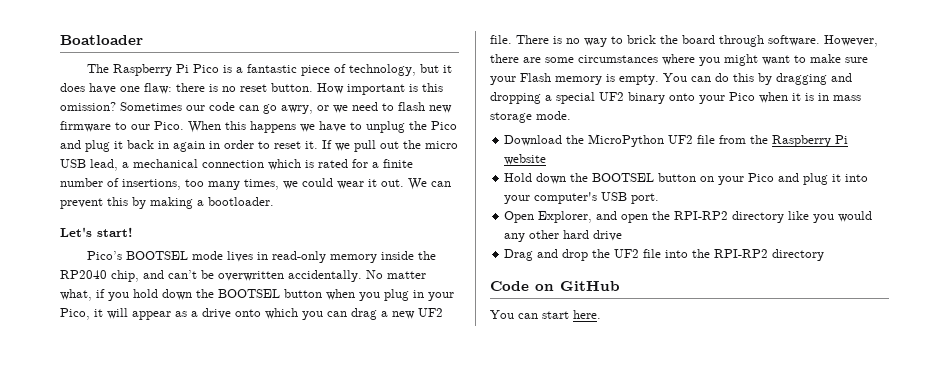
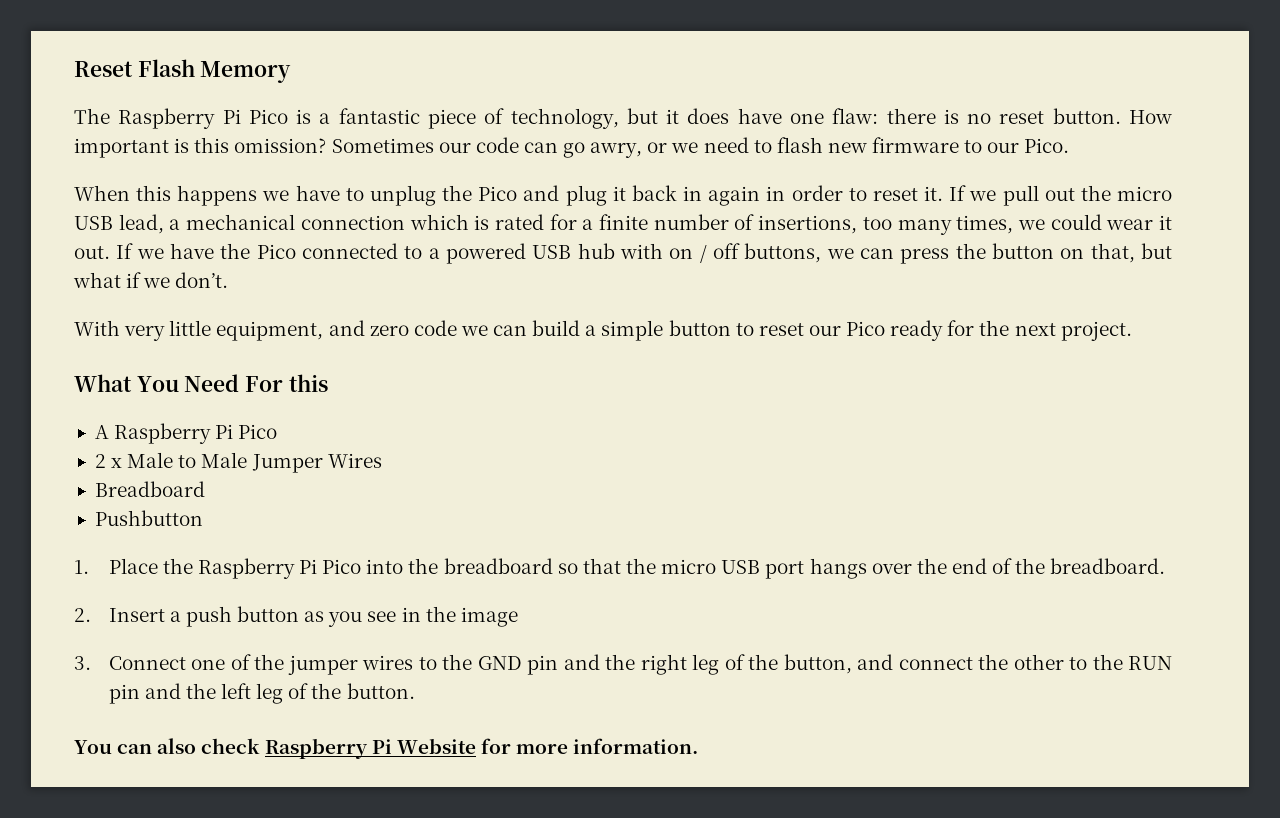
[60,35,143,45] Boatloader -> [74,59,292,83] Reset Flash Memory
(184, 125) none -> (1070, 145) //
[408,178,451,190] [60,197,274,209] [60,227,133,237] [87,251,437,263] [60,270,426,282] [60,289,454,301] [60,308,443,320] [490,35,878,47] [490,54,868,66] [490,73,852,85] [490,92,861,104] [490,111,571,123] [504,134,849,147] [504,154,547,165] [504,173,869,185] [504,192,660,204] [504,211,873,223] [504,230,623,242] [504,249,825,261] [490,281,620,291] [490,310,601,319] We can prevent this by making a bootloader. // Let's start! // Pico’s BOOTSEL mode lives in read-only memory inside the RP2040 chip, and can’t be overwritten accidentally. No matter what, if you hold down the BOOTSEL button when you plug in your Pico, it will appear as a drive onto which you can drag a new UF2 file. There is no way to brick the board through software. However, there are some circumstances where you might want to make sure your Flash memory is empty. You can do this by dragging and dropping a special UF2 binary onto your Pico when it is in mass storage mode. // Download the MicroPython UF2 file from the Raspberry Pi website // Hold down the BOOTSEL button on your Pico and plug it into your computer's USB port. // Open Explorer, and open the RPI-RP2 directory like you would any other hard drive // Drag and drop the UF2 file into the RPI-RP2 directory // Code on GitHub // You can start here. -> [116,243,1173,264] [73,272,229,288] [74,320,1132,341] [74,374,328,392] [94,423,278,444] [94,452,382,473] [94,481,205,497] [94,510,203,526] [74,558,1166,579] [74,606,518,627] [74,654,1173,675] [108,683,415,704] [74,738,699,759] If we have the Pico connected to a powered USB hub with on / off buttons, we can press the button on that, but what if we don’t. // With very little equipment, and zero code we can build a simple button to reset our Pico ready for the next project. // What You Need For this // A Raspberry Pi Pico // 2 x Male to Male Jumper Wires // Breadboard // Pushbutton // 1. Place the Raspberry Pi Pico into the breadboard so that the micro USB port hangs over the end of the breadboard. // 2. Insert a push button as you see in the image // 3. Connect one of the jumper wires to the GND pin and the right leg of the button, and connect the other to the RUN pin and the left leg of the button. // You can also check Raspberry Pi Website for more information.

